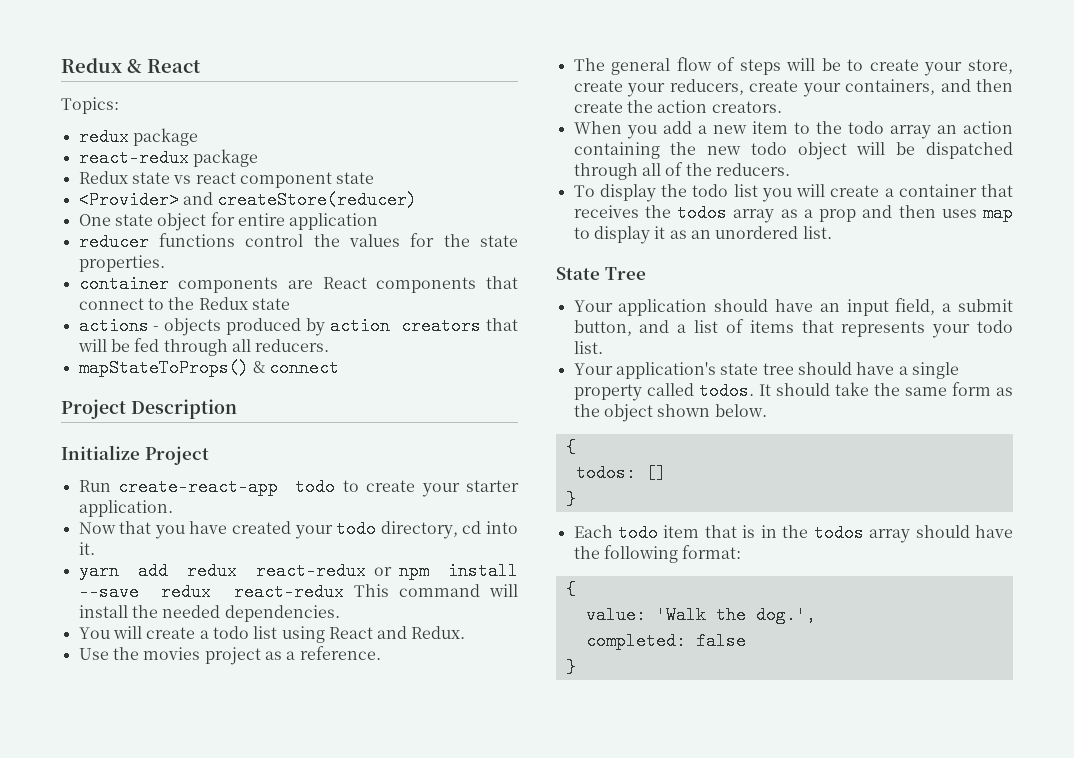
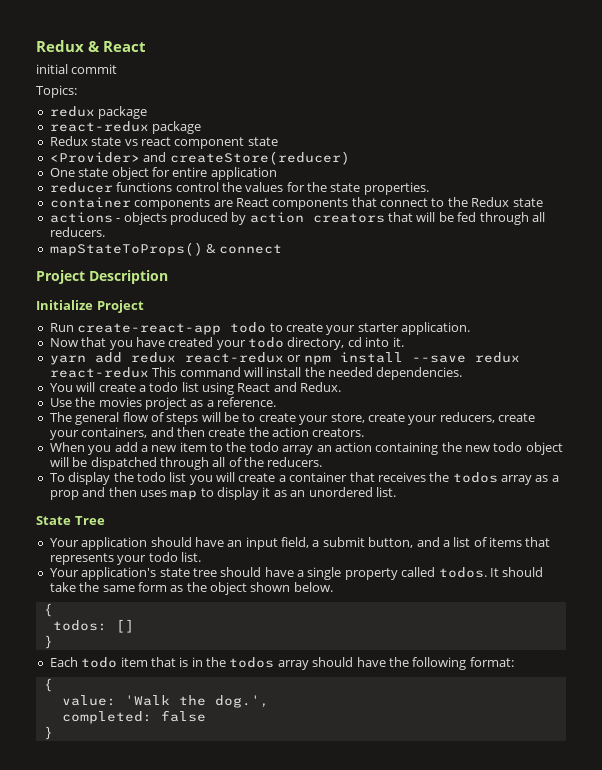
(201, 66) none -> [36,64,118,74] // initial commit

